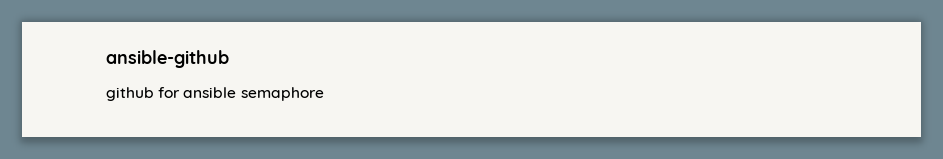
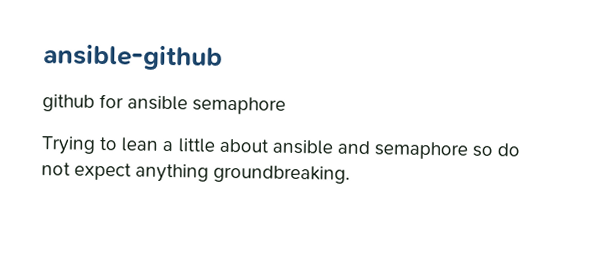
(324, 94) none -> [41,136,521,160] [41,162,351,184] // Trying to lean a little about ansible and semaphore so do not expect anything groundbreaking.

